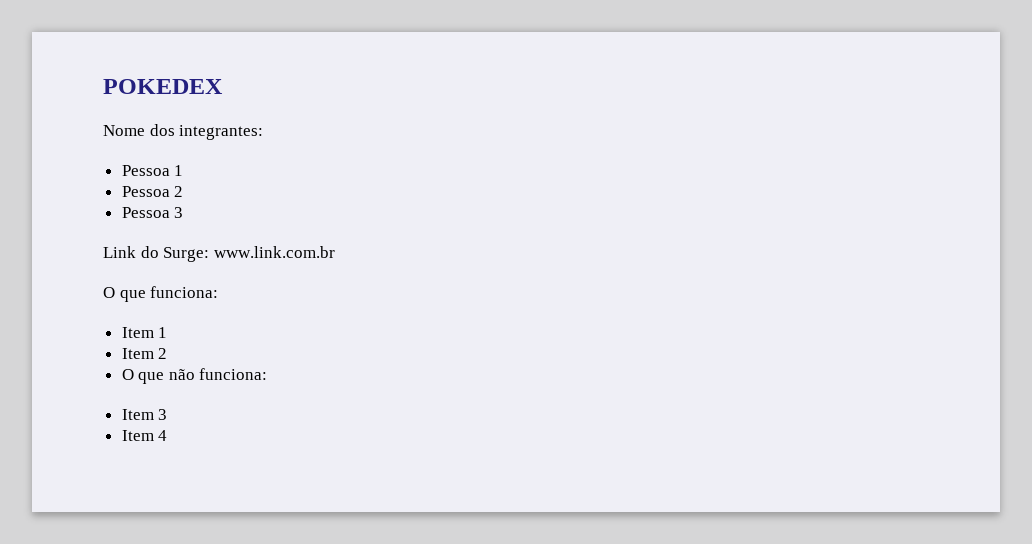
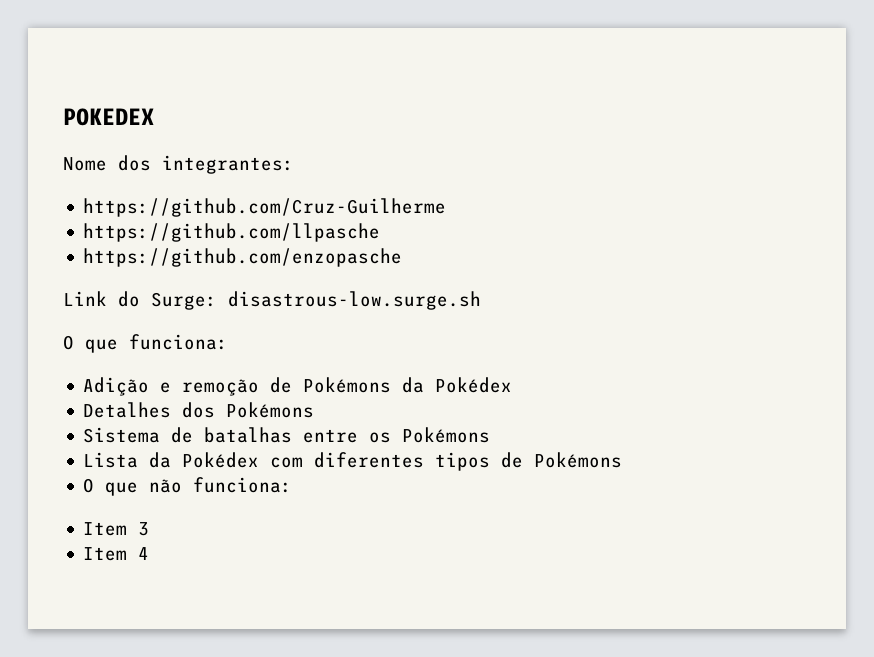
[121,165,184,176] [121,186,184,197] [121,207,184,218] Pessoa 1 // Pessoa 2 // Pessoa 3 -> [83,198,447,217] [83,223,381,242] [83,248,403,267] https://github.com/Cruz-Guilherme // https://github.com/llpasche // https://github.com/enzopasche
[213,246,335,258] www.link.com.br -> [228,291,481,310] disastrous-low.surge.sh
[121,327,168,338] [121,348,168,359] Item 1 // Item 2 -> [83,377,513,396] [83,402,315,418] [83,427,491,443] [83,452,623,471] Adição e remoção de Pokémons da Pokédex // Detalhes dos Pokémons // Sistema de batalhas entre os Pokémons // Lista da Pokédex com diferentes tipos de Pokémons

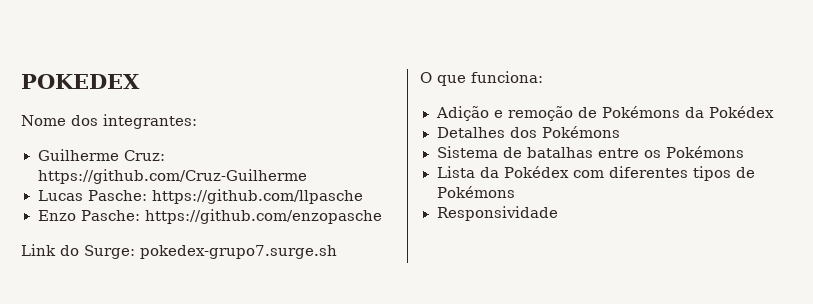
(294, 164) none -> [37,149,165,161] Guilherme Cruz:
(447, 207) none -> [37,190,147,201] Lucas Pasche:
(381, 232) none -> [37,210,140,221] Enzo Pasche:
[228,291,481,310] disastrous-low.surge.sh -> [140,245,337,259] pokedex-grupo7.surge.sh
[83,477,293,496] [83,522,150,536] [83,547,150,561] O que não funciona: // Item 3 // Item 4 -> [436,206,558,221] Responsividade

